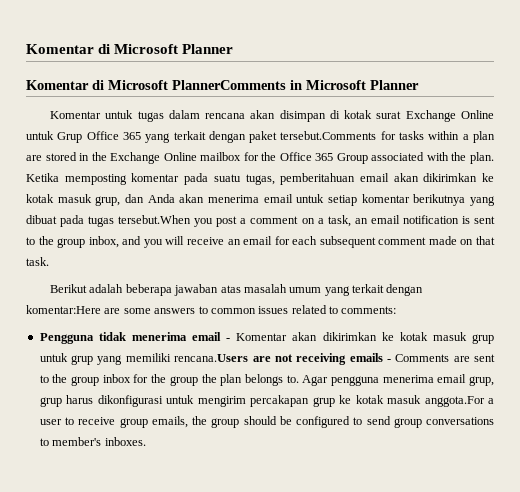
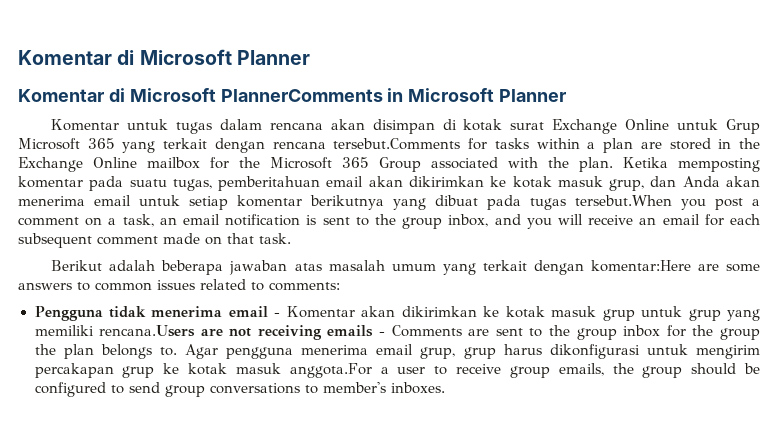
[86,131,119,140] Office -> [18,138,80,150] Microsoft
[249,131,278,143] paket -> [272,141,326,149] rencana
[279,152,312,161] Office -> [270,157,332,169] Microsoft

